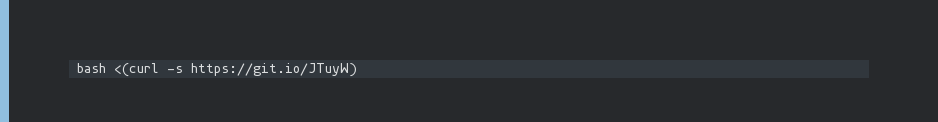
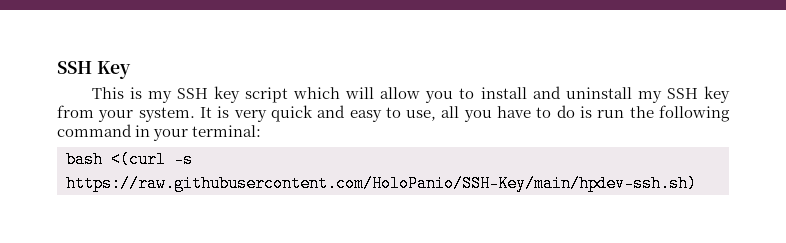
(77, 68) none -> [57,61,131,79] [91,86,731,103] [57,105,730,122] [57,124,262,141] SSH Key // This is my SSH key script which will allow you to install and uninstall my SSH key from your system. It is very quick and easy to use, all you have to do is run the following command in your terminal: //
[191,63,358,77] https://git.io/JTuyW) -> [66,175,697,192] https://raw.githubusercontent.com/HoloPanio/SSH-Key/main/hpdev-ssh.sh)

